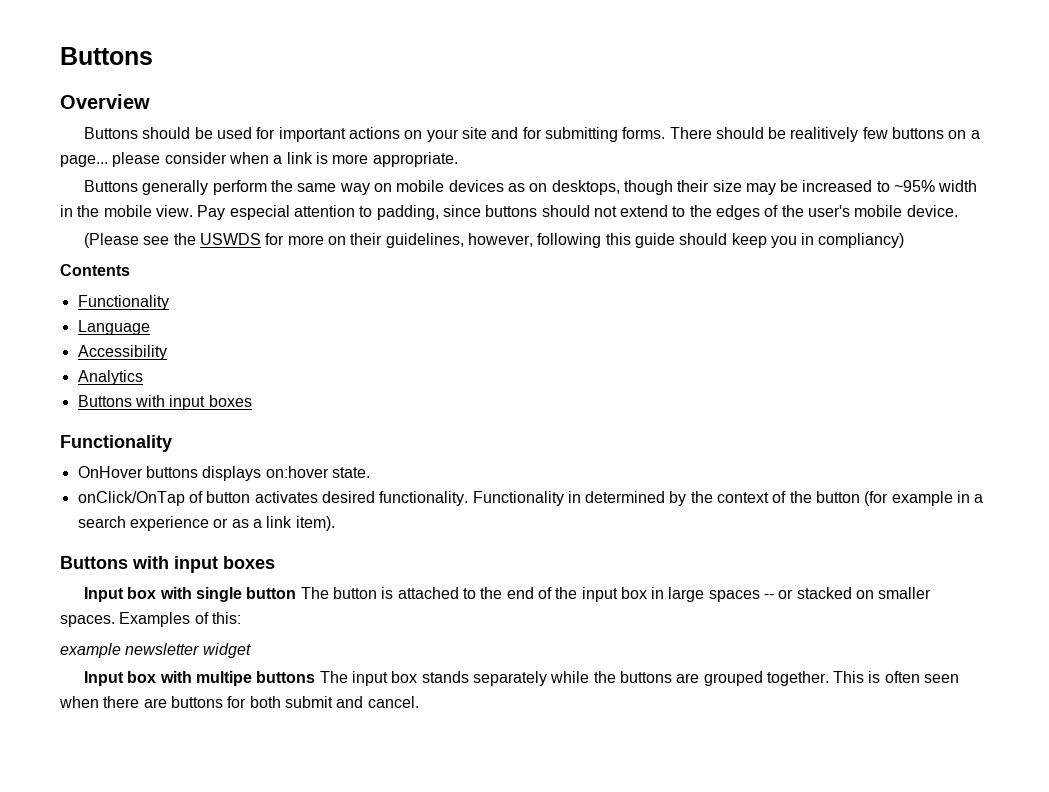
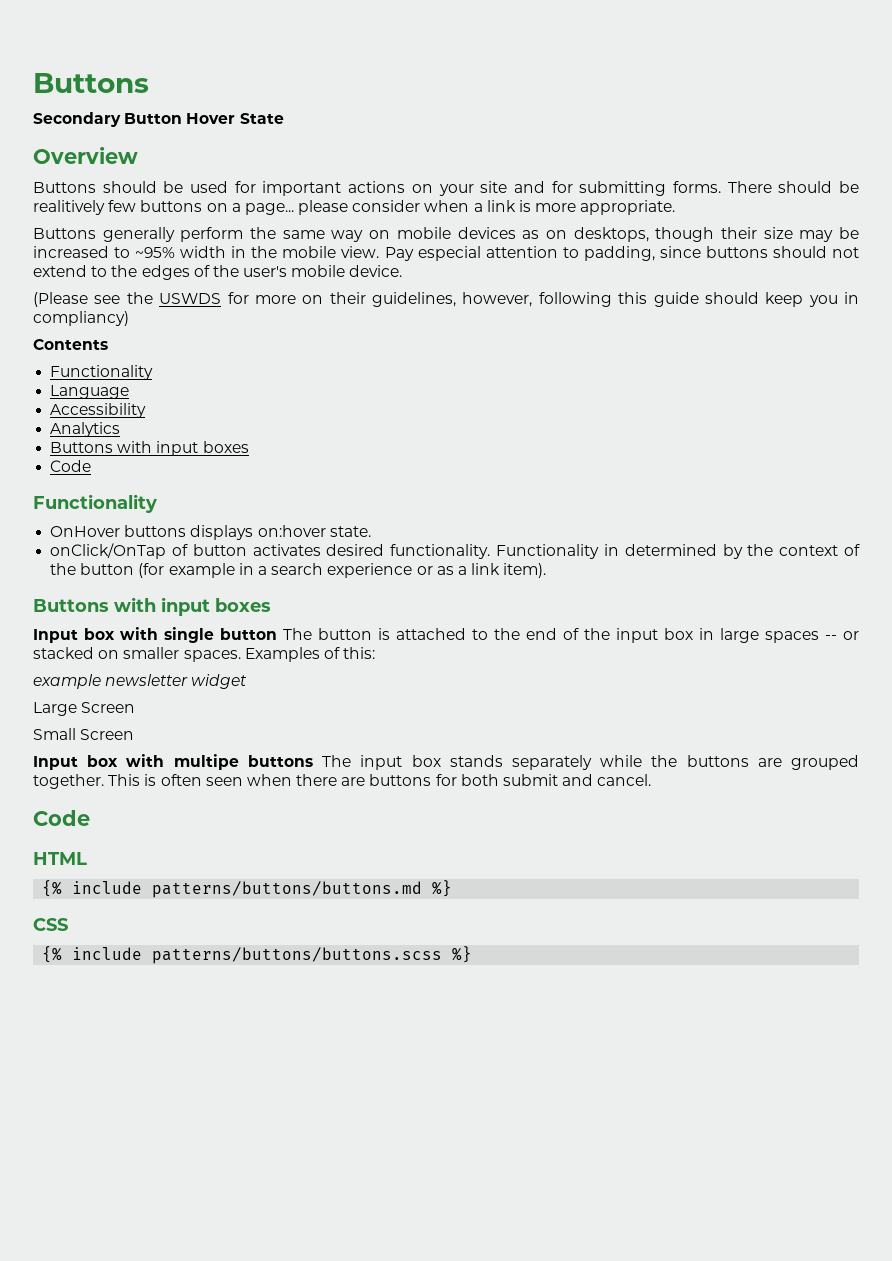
[60,47,153,65] Buttons -> [33,73,149,93] [33,112,284,127] Buttons // Secondary Button Hover State
(252, 401) none -> [50,460,92,472] // Code
(251, 650) none -> [33,702,136,716] [33,728,135,740] // Large Screen // Small Screen
(419, 702) none -> [33,810,90,826] [33,852,87,865] [42,880,453,898] [33,918,68,931] [42,946,473,964] // Code // HTML // {% include patterns/buttons/buttons.md %} // CSS // {% include patterns/buttons/buttons.scss %}

